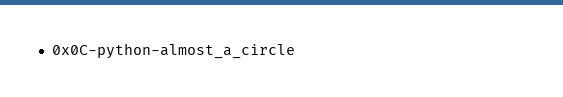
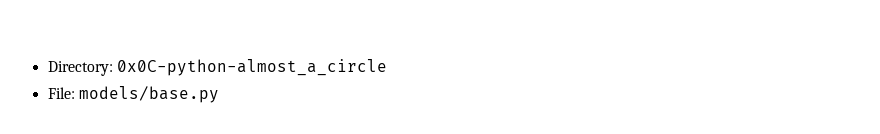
(51, 51) none -> [47,61,113,76] Directory:
(295, 51) none -> [47,86,219,103] // File: models/base.py

